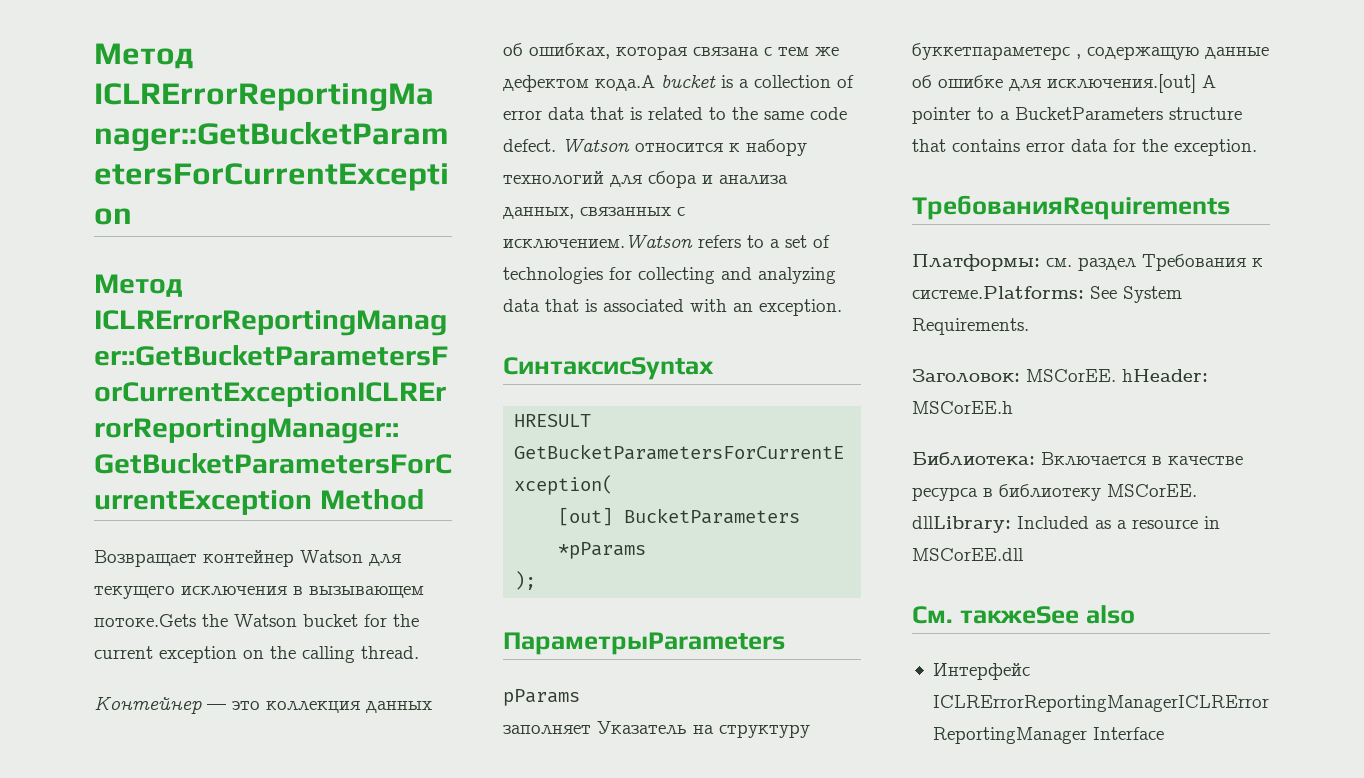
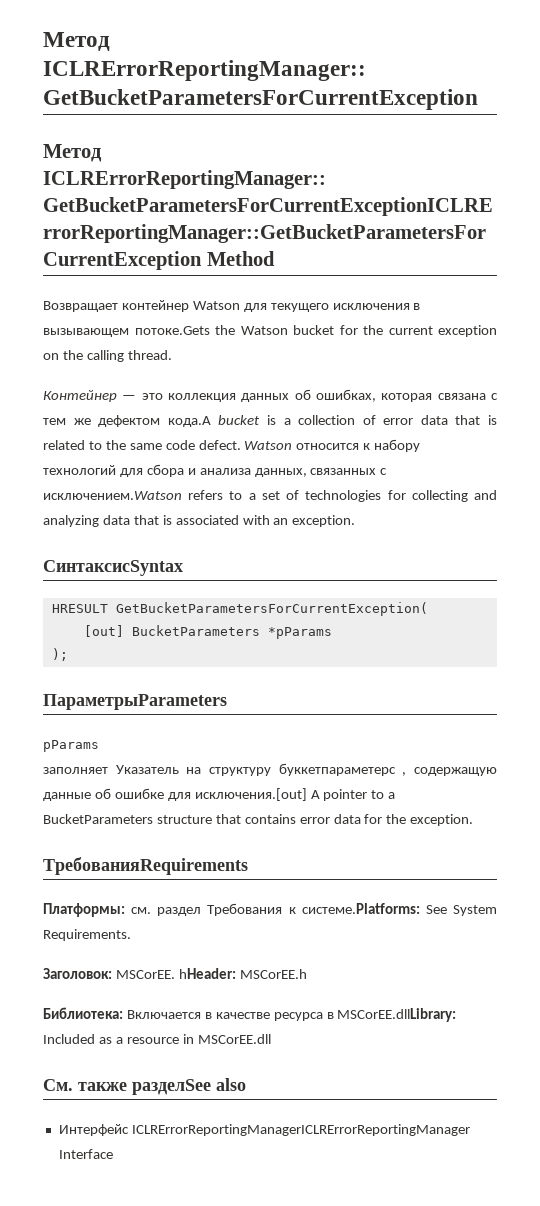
[999,484,1197,501] [912,516,1011,533] библиотеку MSCorEE. dllLibrary: -> [337,1008,457,1022] MSCorEE.dllLibrary:
[959,606,1079,624] такжеSee -> [78,1079,211,1095] также разделSee

